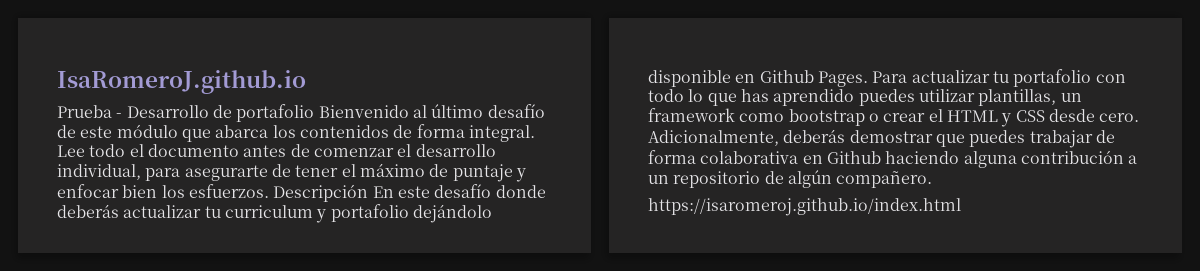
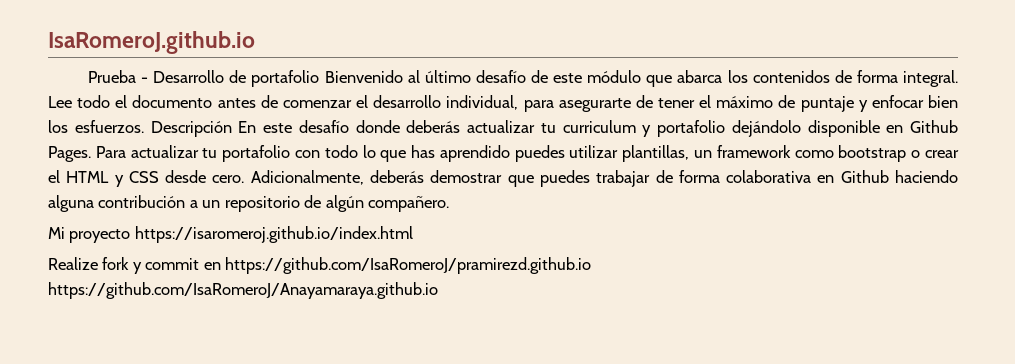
(933, 179) none -> [48,227,131,243] Mi proyecto
(961, 207) none -> [48,257,592,274] [48,282,438,299] // Realize fork y commit en https://github.com/IsaRomeroJ/pramirezd.github.io https://github.com/IsaRomeroJ/Anayamaraya.github.io

